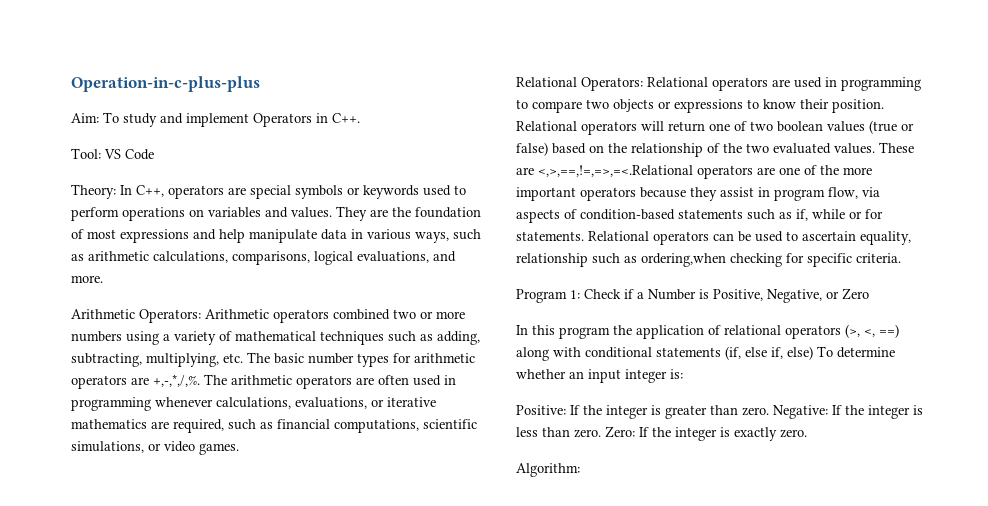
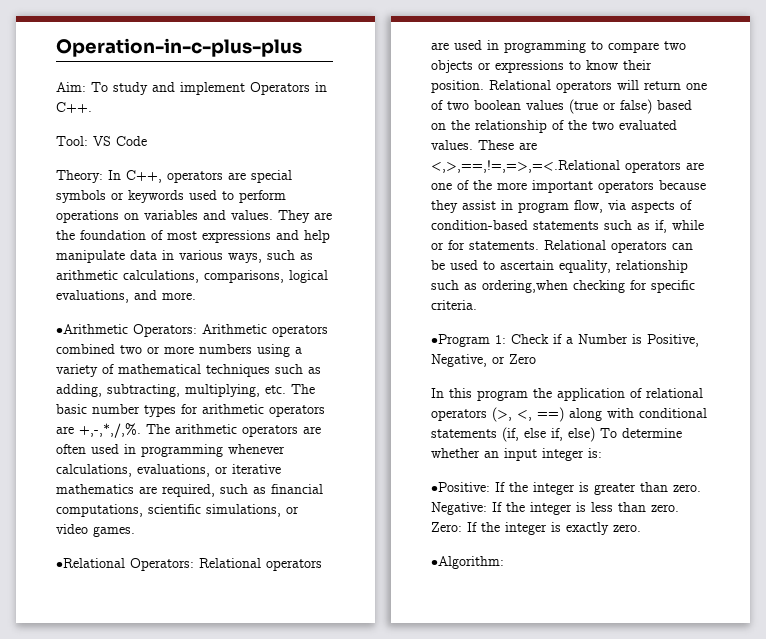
[71,309,135,319] Arithmetic -> [56,324,128,334] •Arithmetic
[516,77,577,87] Relational -> [56,558,125,568] •Relational
[516,289,567,303] Program -> [431,334,490,347] •Program
[516,405,566,415] Positive: -> [431,482,490,492] •Positive:
[516,463,580,477] Algorithm: -> [431,556,504,569] •Algorithm:

